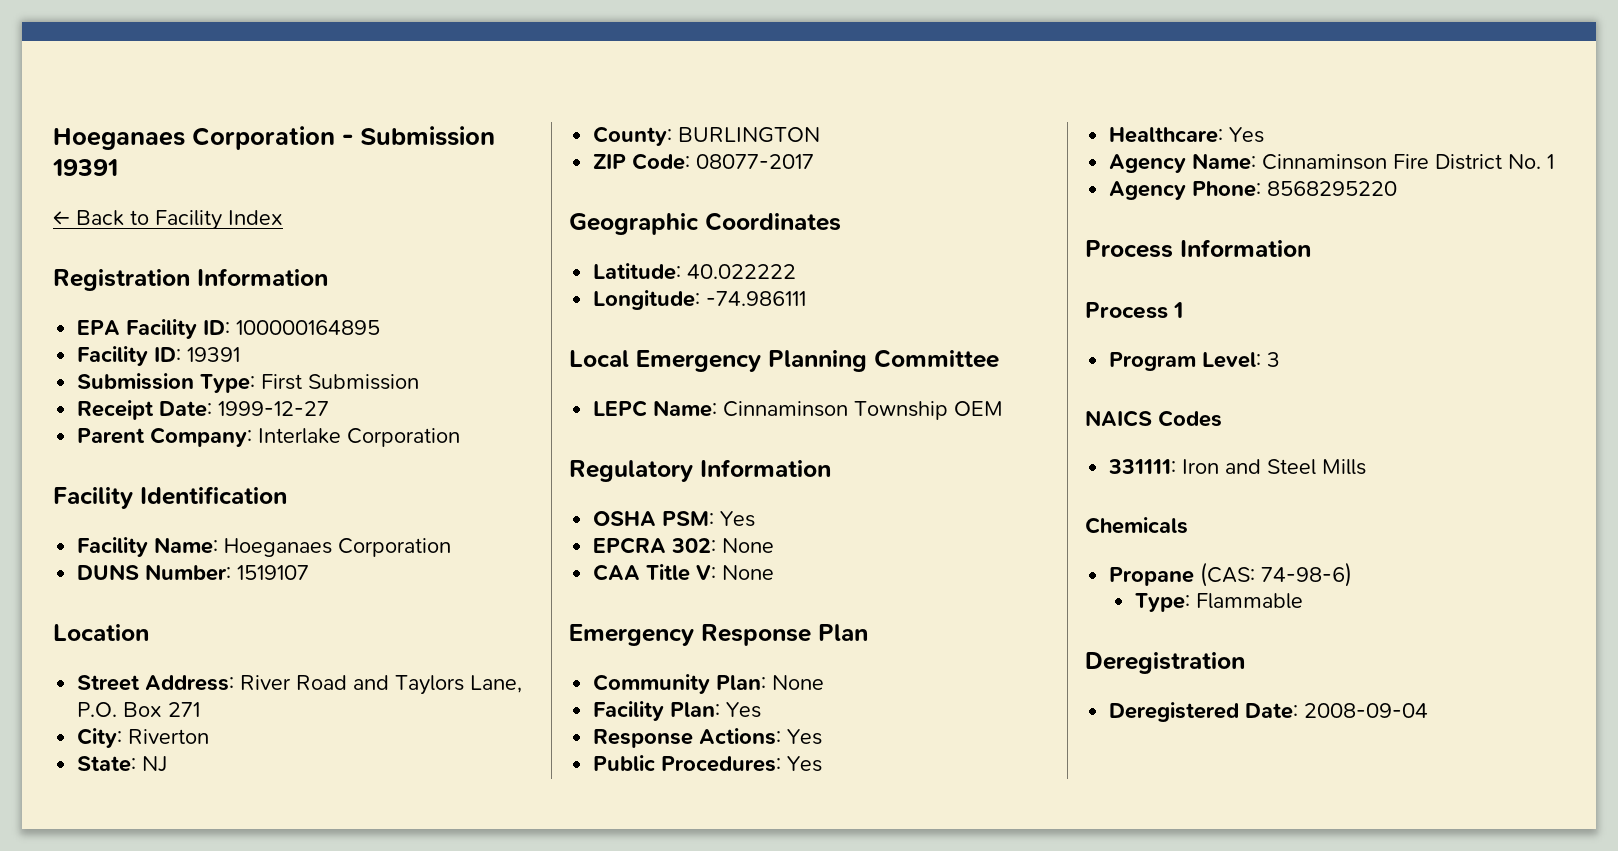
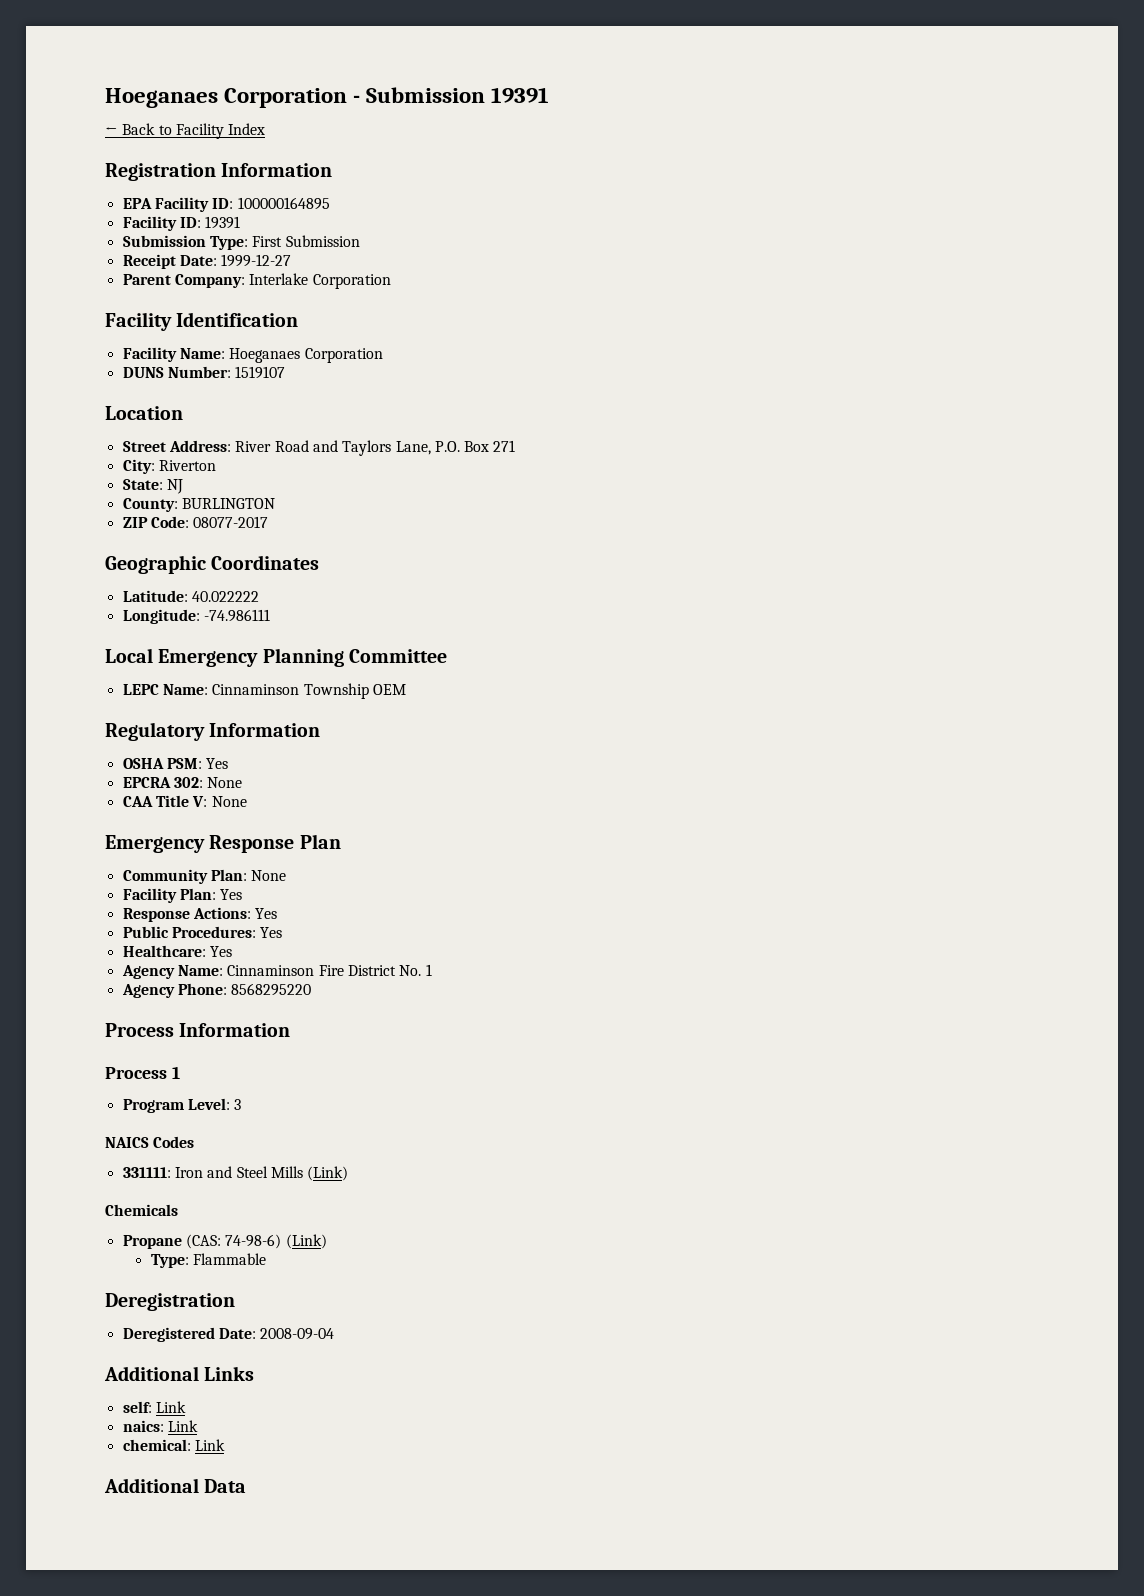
(1367, 467) none -> [307,1166,349,1181] (Link)
(1353, 574) none -> [285,1234,327,1249] (Link)
(1429, 710) none -> [104,1366,255,1381] [122,1401,186,1413] [122,1420,198,1432] [122,1439,225,1451] [104,1478,247,1493] // Additional Links // self: Link // naics: Link // chemical: Link // Additional Data

